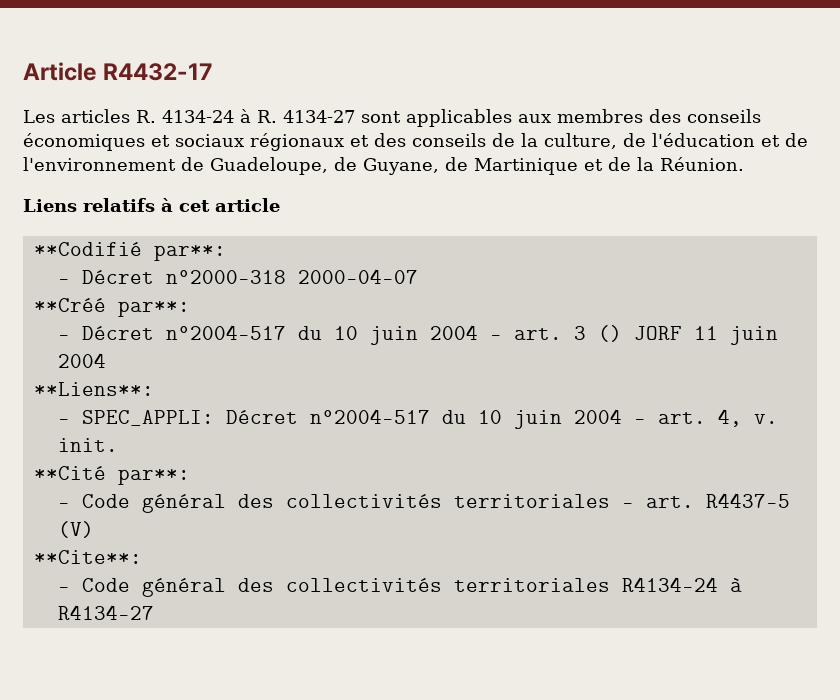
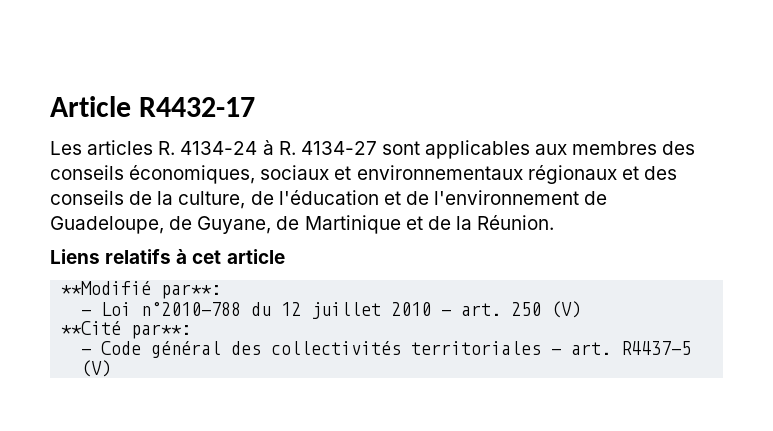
[23,133,244,151] économiques et sociaux -> [129,165,523,184] économiques, sociaux et environnementaux
[33,242,226,261] [57,269,418,284] [33,298,190,317] [57,325,778,345] [57,353,106,368] [33,382,154,396] [57,409,778,429] [57,438,118,452] **Codifié par**: // - Décret n°2000-318 2000-04-07 // **Créé par**: // - Décret n°2004-517 du 10 juin 2004 - art. 3 () JORF 11 juin 2004 // **Liens**: // - SPEC_APPLI: Décret n°2004-517 du 10 juin 2004 - art. 4, v. init. -> [61,281,222,299] [81,301,582,319] **Modifié par**: // - Loi n°2010-788 du 12 juillet 2010 - art. 250 (V)
[33,550,142,564] [57,577,742,597] [57,605,154,620] // **Cite**: // - Code général des collectivités territoriales R4134-24 à R4134-27 -> (112, 368) none

